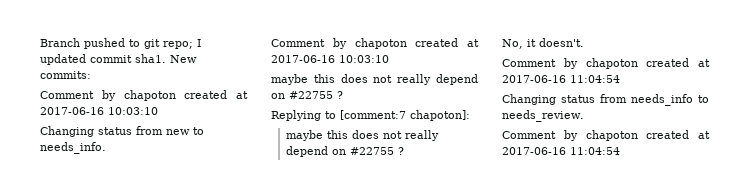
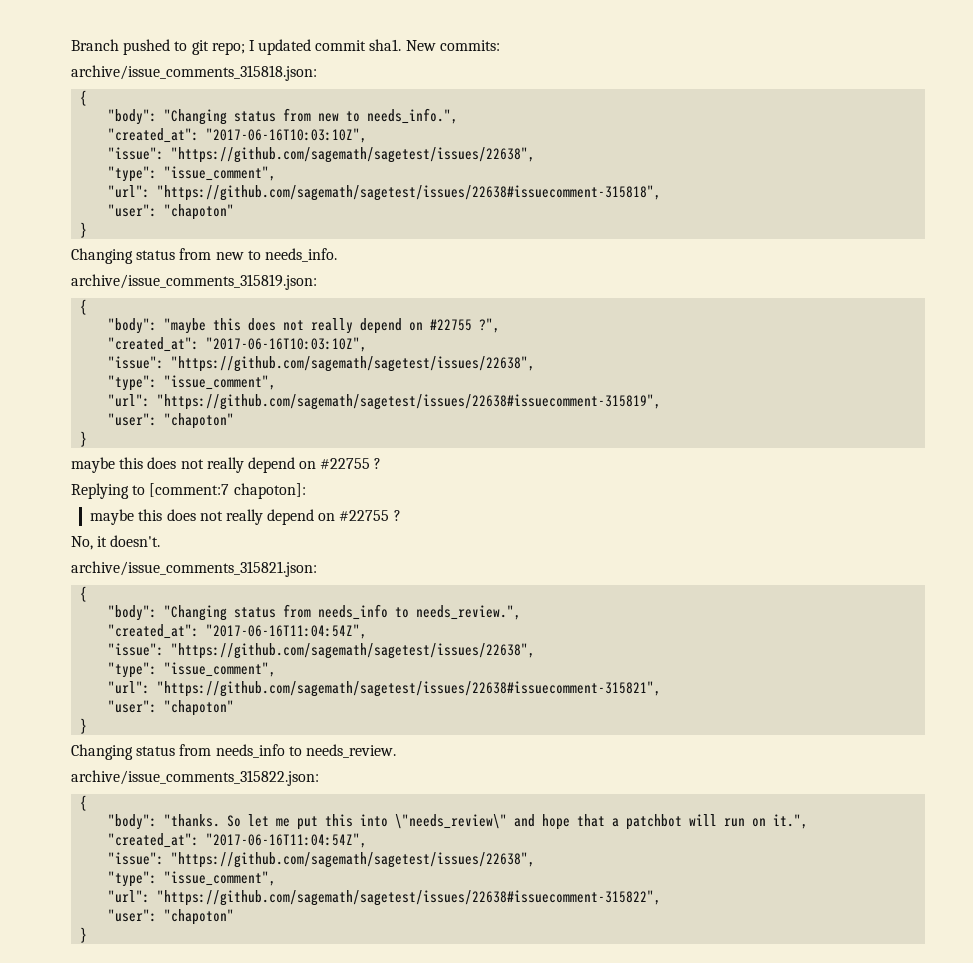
[40,90,248,101] [40,107,158,115] Comment by chapoton created at 2017-06-16 10:03:10 -> [71,65,317,81] [80,90,88,106] [108,108,459,125] [108,128,368,143] [108,147,536,163] [108,166,277,182] [108,185,662,201] [108,204,235,220] [80,222,88,238] archive/issue_comments_315818.json: // { // "body": "Changing status from new to needs_info.", // "created_at": "2017-06-16T10:03:10Z", // "issue": "https://github.com/sagemath/sagetest/issues/22638", // "type": "issue_comment", // "url": "https://github.com/sagemath/sagetest/issues/22638#issuecomment-315818", // "user": "chapoton" // }
[271,38,479,49] [271,55,389,63] Comment by chapoton created at 2017-06-16 10:03:10 -> [71,274,317,290] [80,299,88,315] [108,318,501,334] [108,337,368,352] [108,356,536,372] [108,375,277,391] [108,394,662,410] [108,413,235,429] [80,431,88,447] archive/issue_comments_315819.json: // { // "body": "maybe this does not really depend on #22755 ?", // "created_at": "2017-06-16T10:03:10Z", // "issue": "https://github.com/sagemath/sagetest/issues/22638", // "type": "issue_comment", // "url": "https://github.com/sagemath/sagetest/issues/22638#issuecomment-315819", // "user": "chapoton" // }
[502,58,710,69] [502,75,620,83] Comment by chapoton created at 2017-06-16 11:04:54 -> [71,561,317,577] [80,586,88,602] [108,604,522,621] [108,624,368,639] [108,643,536,659] [108,662,277,678] [108,681,662,697] [108,700,235,716] [80,718,88,734] archive/issue_comments_315821.json: // { // "body": "Changing status from needs_info to needs_review.", // "created_at": "2017-06-16T11:04:54Z", // "issue": "https://github.com/sagemath/sagetest/issues/22638", // "type": "issue_comment", // "url": "https://github.com/sagemath/sagetest/issues/22638#issuecomment-315821", // "user": "chapoton" // }
[502,130,710,141] [502,147,620,155] Comment by chapoton created at 2017-06-16 11:04:54 -> [71,770,319,786] [80,795,88,811] [108,814,809,830] [108,833,368,848] [108,852,536,868] [108,871,277,887] [108,890,662,906] [108,909,235,925] [80,927,88,943] archive/issue_comments_315822.json: // { // "body": "thanks. So let me put this into \"needs_review\" and hope that a patchbot will run on it.", // "created_at": "2017-06-16T11:04:54Z", // "issue": "https://github.com/sagemath/sagetest/issues/22638", // "type": "issue_comment", // "url": "https://github.com/sagemath/sagetest/issues/22638#issuecomment-315822", // "user": "chapoton" // }

